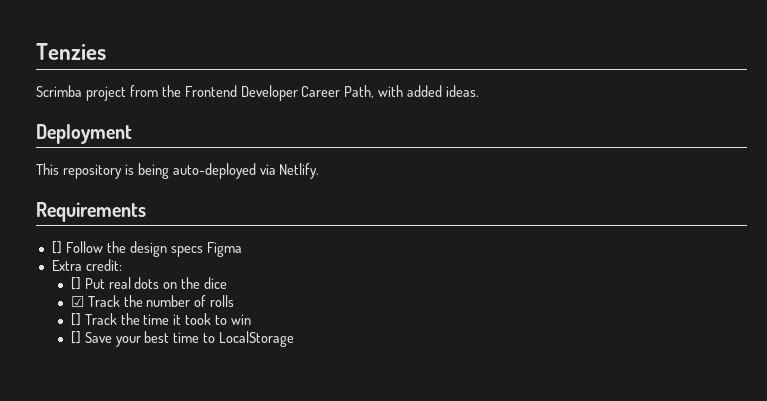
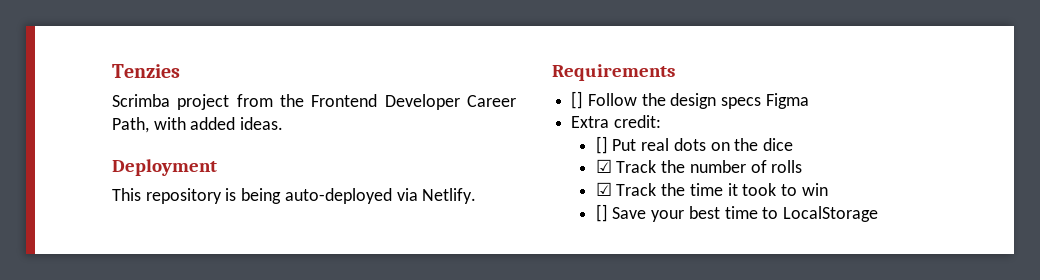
[70,313,81,326] [] -> [595,182,612,196] ☑

